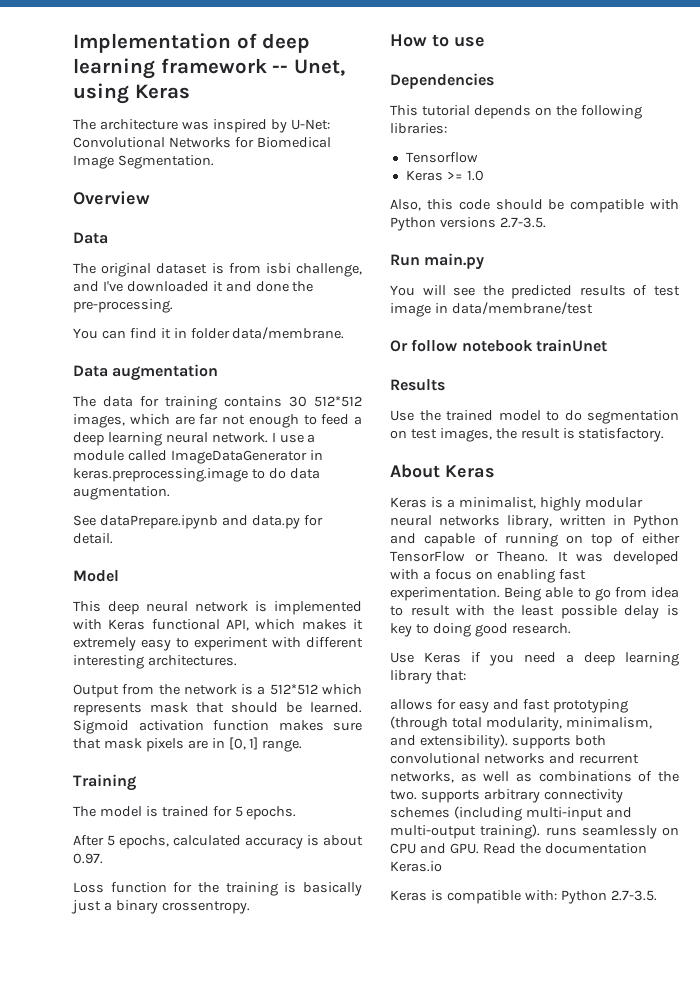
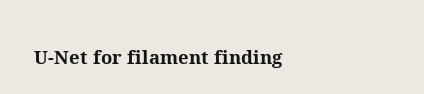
[73,33,311,53] [73,58,345,79] [73,83,190,104] [73,119,330,133] [73,137,331,148] [73,155,214,169] [73,191,150,205] [73,232,108,244] [73,263,362,277] [73,281,314,292] [73,299,173,313] [73,327,345,340] [73,364,219,381] [73,396,362,410] [73,414,362,428] [73,432,316,446] [73,450,323,464] [73,468,320,482] [73,486,170,500] [73,515,323,529] [73,533,113,544] [73,570,119,582] [73,601,362,615] [73,619,363,631] [73,637,363,651] [73,655,237,669] [73,684,362,698] [73,702,362,716] [73,720,362,734] [73,737,303,752] [73,774,136,791] [73,806,297,820] [73,835,363,849] [73,853,103,864] [73,882,362,896] [71,900,250,914] [390,34,485,47] [390,73,494,89] [390,105,642,119] [390,123,447,134] [405,152,478,163] [405,170,484,181] [390,199,679,213] [390,217,546,231] [390,253,485,270] [390,285,680,299] [390,302,593,317] [390,339,607,352] [390,379,445,391] [390,410,679,424] [390,428,665,442] [390,464,495,478] [390,497,643,511] [390,515,679,529] [390,533,680,547] [390,551,679,565] [390,569,586,583] [390,587,679,601] [390,605,679,619] [390,623,571,637] [390,652,679,666] [390,670,466,684] [390,699,628,713] [390,716,652,731] [390,734,606,749] [390,753,639,764] [390,771,679,783] [390,789,623,803] [390,806,632,821] [390,824,679,839] [390,843,647,854] [390,861,442,872] [390,890,657,904] Implementation of deep learning framework -- Unet, using Keras // The architecture was inspired by U-Net: Convolutional Networks for Biomedical Image Segmentation. // Overview // Data // The original dataset is from isbi challenge, and I've downloaded it and done the pre-processing. // You can find it in folder data/membrane. // Data augmentation // The data for training contains 30 512*512 images, which are far not enough to feed a deep learning neural network. I use a module called ImageDataGenerator in keras.preprocessing.image to do data augmentation. // See dataPrepare.ipynb and data.py for detail. // Model // This deep neural network is implemented with Keras functional API, which makes it extremely easy to experiment with different interesting architectures. // Output from the network is a 512*512 which represents mask that should be learned. Sigmoid activation function makes sure that mask pixels are in [0, 1] range. // Training // The model is trained for 5 epochs. // After 5 epochs, calculated accuracy is about 0.97. // Loss function for the training is basically just a binary crossentropy. // How to use // Dependencies // This tutorial depends on the following libraries: // Tensorflow // Keras >= 1.0 // Also, this code should be compatible with Python versions 2.7-3.5. // Run main.py // You will see the predicted results of test image in data/membrane/test // Or follow notebook trainUnet // Results // Use the trained model to do segmentation on test images, the result is statisfactory. // About Keras // Keras is a minimalist, highly modular neural networks library, written in Python and capable of running on top of either TensorFlow or Theano. It was developed with a focus on enabling fast experimentation. Being able to go from idea to result with the least possible delay is key to doing good research. // Use Keras if you need a deep learning library that: // allows for easy and fast prototyping (through total modularity, minimalism, and extensibility). supports both convolutional networks and recurrent networks, as well as combinations of the two. supports arbitrary connectivity schemes (including multi-input and multi-output training). runs seamlessly on CPU and GPU. Read the documentation Keras.io // Keras is compatible with: Python 2.7-3.5. -> [34,50,283,68] U-Net for filament finding

